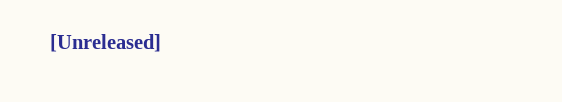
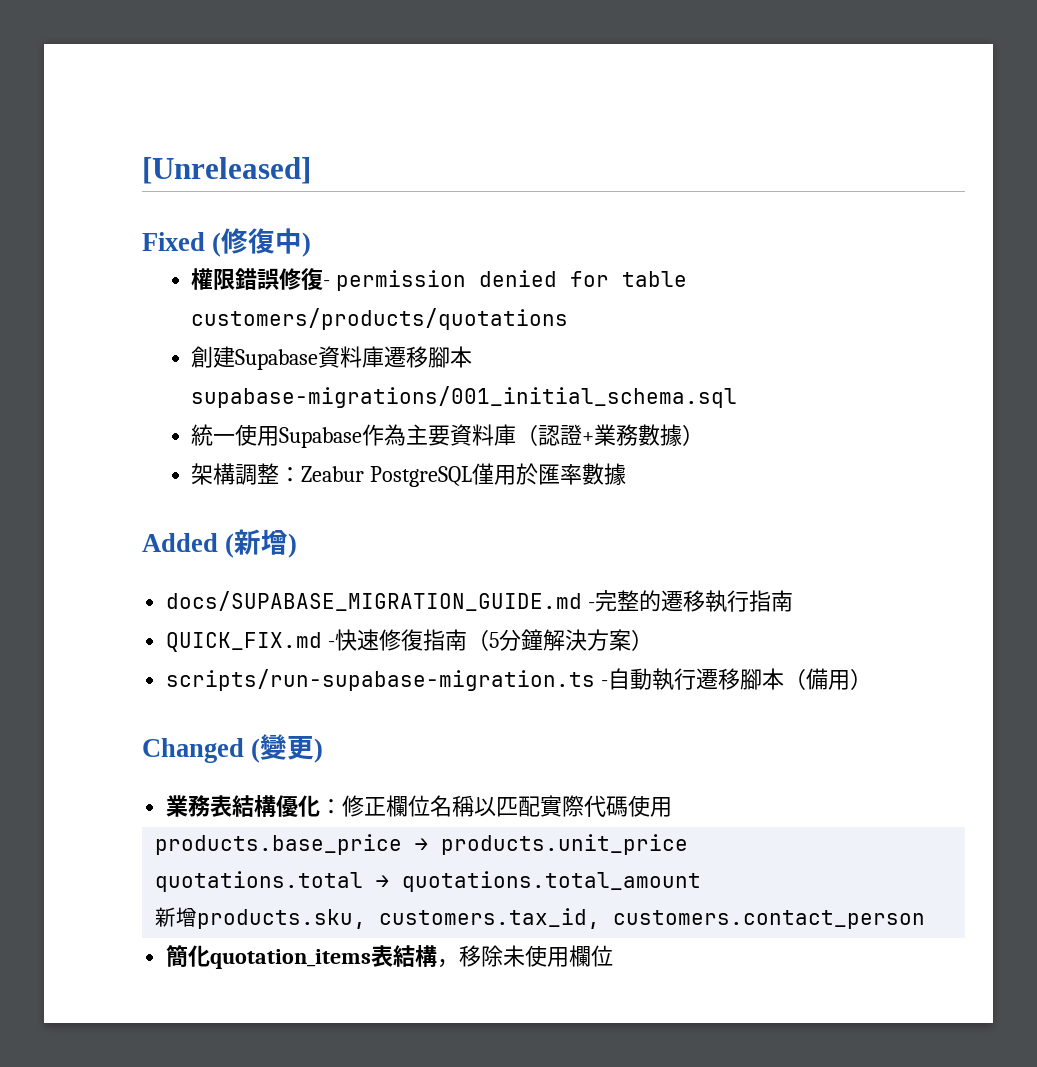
(161, 43) none -> [142,228,312,257] [191,268,688,291] [191,308,569,330] [191,346,473,370] [191,386,738,408] [191,424,705,448] [191,463,627,487] [142,529,298,558] [166,590,794,613] [166,629,654,652] [166,668,873,691] [142,734,324,763] [166,795,673,817] [155,834,689,855] [155,871,702,892] [155,907,926,929] [166,945,614,969] // Fixed (修復中) // 權限錯誤修復- permission denied for table customers/products/quotations // 創建Supabase資料庫遷移腳本supabase-migrations/001_initial_schema.sql // 統一使用Supabase作為主要資料庫（認證+業務數據） // 架構調整：Zeabur PostgreSQL僅用於匯率數據 // Added (新增) // docs/SUPABASE_MIGRATION_GUIDE.md -完整的遷移執行指南 // QUICK_FIX.md -快速修復指南（5分鐘解決方案） // scripts/run-supabase-migration.ts -自動執行遷移腳本（備用） // Changed (變更) // 業務表結構優化：修正欄位名稱以匹配實際代碼使用 // products.base_price → products.unit_price // quotations.total → quotations.total_amount // 新增products.sku, customers.tax_id, customers.contact_person // 簡化quotation_items表結構，移除未使用欄位

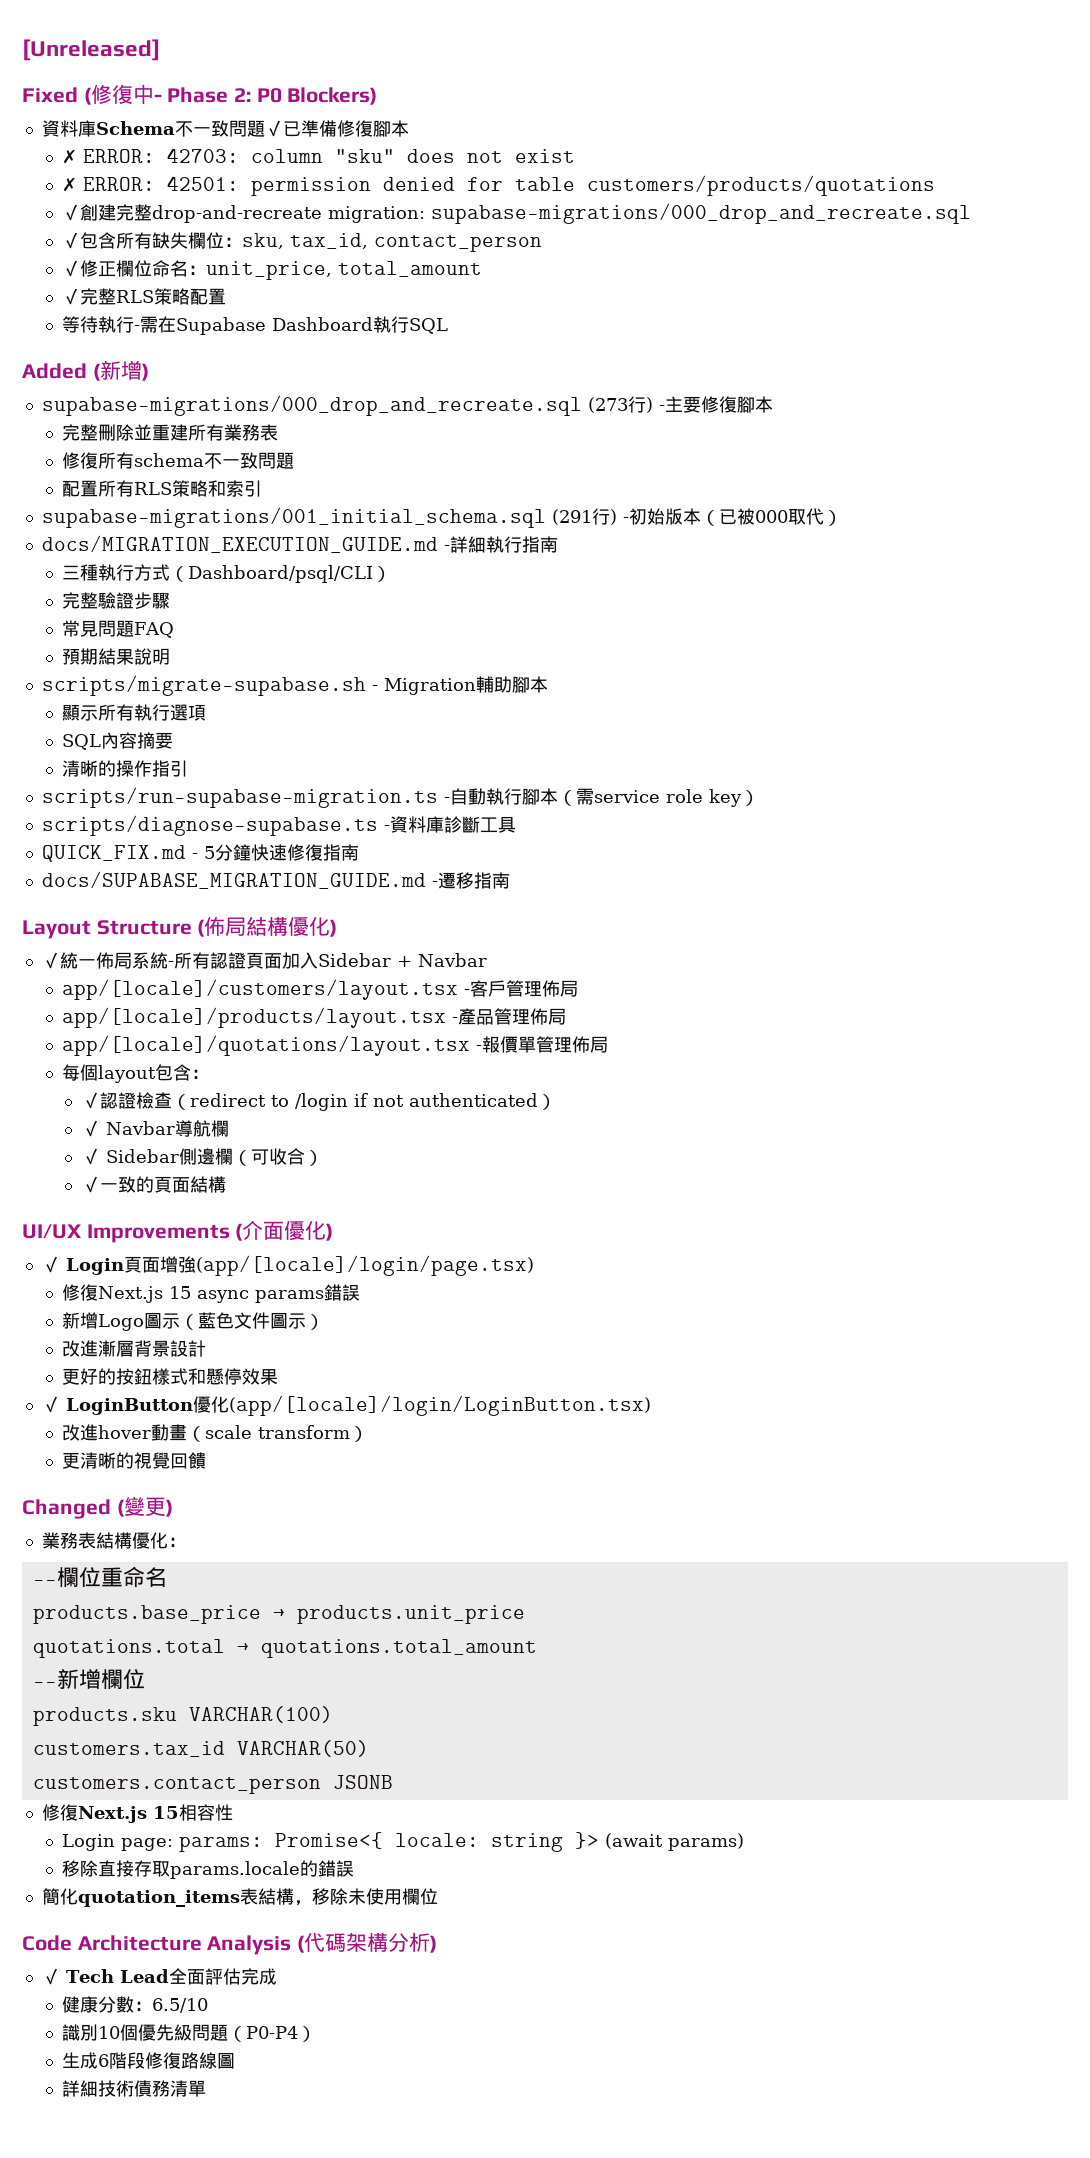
[302,232,312,257] [191,268,331,290] ) // 權限錯誤修復- -> [153,87,378,105] [41,120,409,137] [61,148,575,164] [61,176,239,192] - Phase 2: P0 Blockers) // 資料庫Schema不一致問題✓已準備修復腳本 // ✗ ERROR: 42703: column "sku" does not exist // ✗ ERROR: 42501:
[191,346,473,370] [191,386,738,408] [191,424,705,448] [191,463,627,487] [142,529,298,558] [166,590,794,613] [166,629,654,652] [166,668,873,691] 創建Supabase資料庫遷移腳本supabase-migrations/001_initial_schema.sql // 統一使用Supabase作為主要資料庫（認證+業務數據） // 架構調整：Zeabur PostgreSQL僅用於匯率數據 // Added (新增) // docs/SUPABASE_MIGRATION_GUIDE.md -完整的遷移執行指南 // QUICK_FIX.md -快速修復指南（5分鐘解決方案） // scripts/run-supabase-migration.ts -自動執行遷移腳本（備用） -> [61,203,971,224] [61,232,542,252] [61,260,482,280] [61,288,226,305] [61,316,448,335] [22,360,149,381] [41,395,773,416] [61,424,278,441] [61,452,294,469] [61,480,262,497] [41,507,842,528] [41,535,558,553] [61,564,391,583] [61,592,170,609] [61,620,174,638] [61,648,170,665] [41,675,548,696] [61,704,206,721] [61,732,173,750] [61,760,188,777] [41,787,759,808] [41,815,516,836] [41,844,359,862] [41,871,510,889] [22,916,338,939] [41,952,487,969] [61,979,578,1000] [61,1007,566,1028] [61,1035,608,1056] [61,1064,209,1083] [81,1092,556,1111] [81,1120,229,1137] [81,1148,323,1166] [81,1176,226,1193] [22,1221,334,1243] [41,1255,534,1276] [61,1284,360,1303] [61,1312,324,1331] [61,1340,206,1357] [61,1368,278,1385] [41,1395,651,1416] [61,1424,368,1442] [61,1452,206,1469] ✓創建完整drop-and-recreate migration: supabase-migrations/000_drop_and_recreate.sql // ✓包含所有缺失欄位：sku, tax_id, contact_person // ✓修正欄位命名：unit_price, total_amount // ✓完整RLS策略配置 // 等待執行-需在Supabase Dashboard執行SQL // Added (新增) // supabase-migrations/000_drop_and_recreate.sql (273行) -主要修復腳本 // 完整刪除並重建所有業務表 // 修復所有schema不一致問題 // 配置所有RLS策略和索引 // supabase-migrations/001_initial_schema.sql (291行) -初始版本（已被000取代） // docs/MIGRATION_EXECUTION_GUIDE.md -詳細執行指南 // 三種執行方式（Dashboard/psql/CLI） // 完整驗證步驟 // 常見問題FAQ // 預期結果說明 // scripts/migrate-supabase.sh - Migration輔助腳本 // 顯示所有執行選項 // SQL內容摘要 // 清晰的操作指引 // scripts/run-supabase-migration.ts -自動執行腳本（需service role key） // scripts/diagnose-supabase.ts -資料庫診斷工具 // QUICK_FIX.md - 5分鐘快速修復指南 // docs/SUPABASE_MIGRATION_GUIDE.md -遷移指南 // Layout Structure (佈局結構優化) // ✓統一佈局系統-所有認證頁面加入Sidebar + Navbar // app/[locale]/customers/layout.tsx -客戶管理佈局 // app/[locale]/products/layout.tsx -產品管理佈局 // app/[locale]/quotations/layout.tsx -報價單管理佈局 // 每個layout包含： // ✓認證檢查（redirect to /login if not authenticated） // ✓ Navbar導航欄 // ✓ Sidebar側邊欄（可收合） // ✓一致的頁面結構 // UI/UX Improvements (介面優化) // ✓ Login頁面增強(app/[locale]/login/page.tsx) // 修復Next.js 15 async params錯誤 // 新增Logo圖示（藍色文件圖示） // 改進漸層背景設計 // 更好的按鈕樣式和懸停效果 // ✓ LoginButton優化(app/[locale]/login/LoginButton.tsx) // 改進hover動畫（scale transform） // 更清晰的視覺回饋
[342,795,673,817] 修正欄位名稱以匹配實際代碼使用 -> [32,1566,167,1588] // --欄位重命名
[155,907,926,929] 新增products.sku, customers.tax_id, customers.contact_person -> [32,1669,145,1689] [32,1706,333,1726] [32,1740,369,1757] [32,1775,393,1794] [41,1804,233,1823] [61,1832,744,1852] [61,1860,354,1879] --新增欄位 // products.sku VARCHAR(100) // customers.tax_id VARCHAR(50) // customers.contact_person JSONB // 修復Next.js 15相容性 // Login page: params: Promise<{ locale: string }> (await params) // 移除直接存取params.locale的錯誤
(614, 956) none -> [22,1932,438,1955] [41,1968,277,1985] [61,1996,208,2013] [61,2024,316,2042] [61,2052,235,2069] [61,2080,206,2097] // Code Architecture Analysis (代碼架構分析) // ✓ Tech Lead全面評估完成 // 健康分數：6.5/10 // 識別10個優先級問題（P0-P4） // 生成6階段修復路線圖 // 詳細技術債務清單

